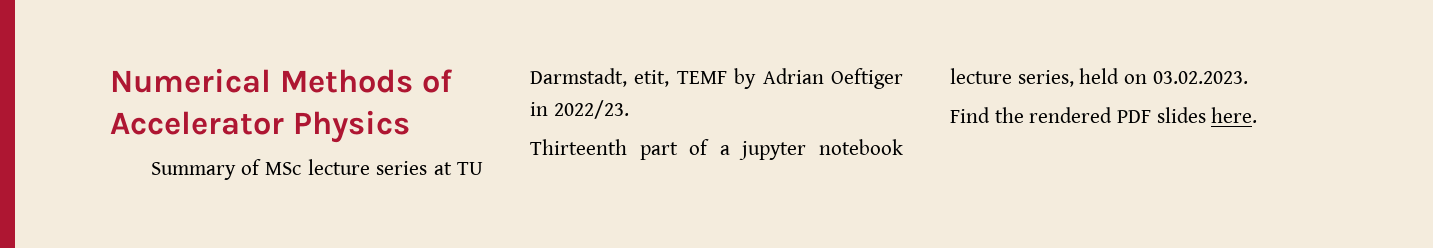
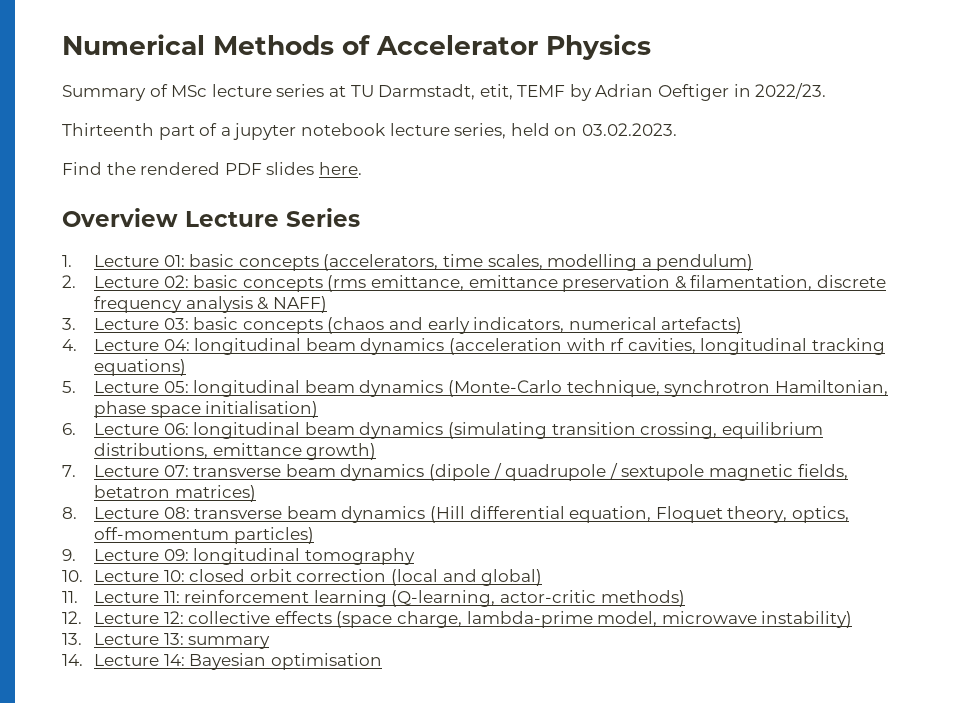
(1258, 115) none -> [62,208,360,227] [62,254,754,271] [62,275,887,292] [94,296,327,313] [62,317,743,334] [62,338,886,355] [94,359,187,376] [62,380,888,397] [94,401,319,418] [62,422,823,439] [94,443,377,460] [62,463,848,481] [94,485,256,502] [62,506,850,523] [94,527,314,544] [62,548,415,565] [62,569,543,586] [62,590,685,607] [62,611,853,628] [62,633,271,649] [62,653,382,670] // Overview Lecture Series // 1. Lecture 01: basic concepts (accelerators, time scales, modelling a pendulum) // 2. Lecture 02: basic concepts (rms emittance, emittance preservation & filamentation, discrete frequency analysis & NAFF) // 3. Lecture 03: basic concepts (chaos and early indicators, numerical artefacts) // 4. Lecture 04: longitudinal beam dynamics (acceleration with rf cavities, longitudinal tracking equations) // 5. Lecture 05: longitudinal beam dynamics (Monte-Carlo technique, synchrotron Hamiltonian, phase space initialisation) // 6. Lecture 06: longitudinal beam dynamics (simulating transition crossing, equilibrium distributions, emittance growth) // 7. Lecture 07: transverse beam dynamics (dipole / quadrupole / sextupole magnetic fields, betatron matrices) // 8. Lecture 08: transverse beam dynamics (Hill differential equation, Floquet theory, optics, off-momentum particles) // 9. Lecture 09: longitudinal tomography // 10. Lecture 10: closed orbit correction (local and global) // 11. Lecture 11: reinforcement learning (Q-learning, actor-critic methods) // 12. Lecture 12: collective effects (space charge, lambda-prime model, microwave instability) // 13. Lecture 13: summary // 14. Lecture 14: Bayesian optimisation

